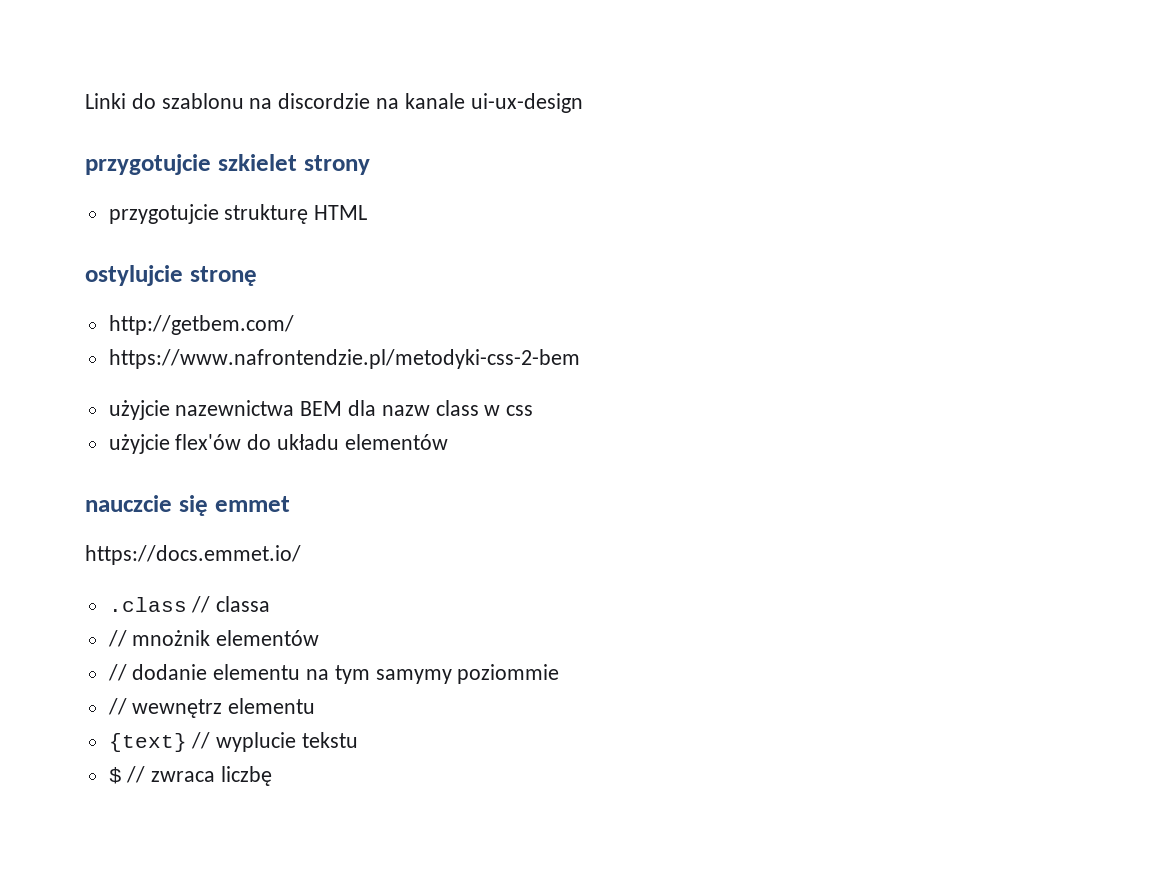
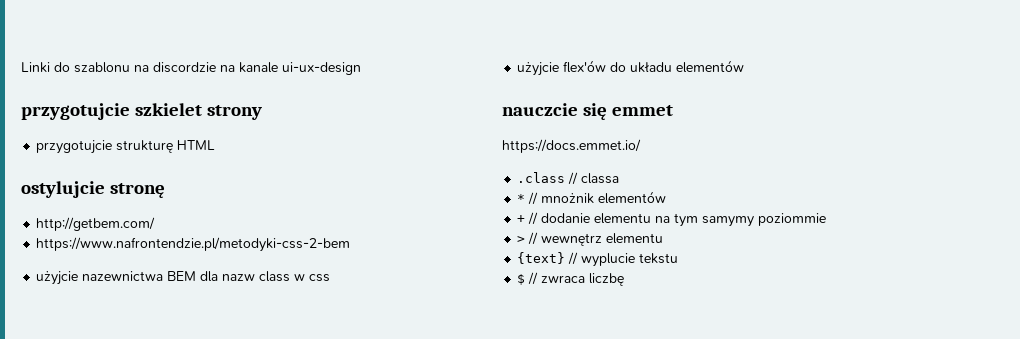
(271, 604) none -> [517,194,526,203] *
(320, 638) none -> [517,215,526,223] +
(560, 674) none -> [517,236,526,243] >

